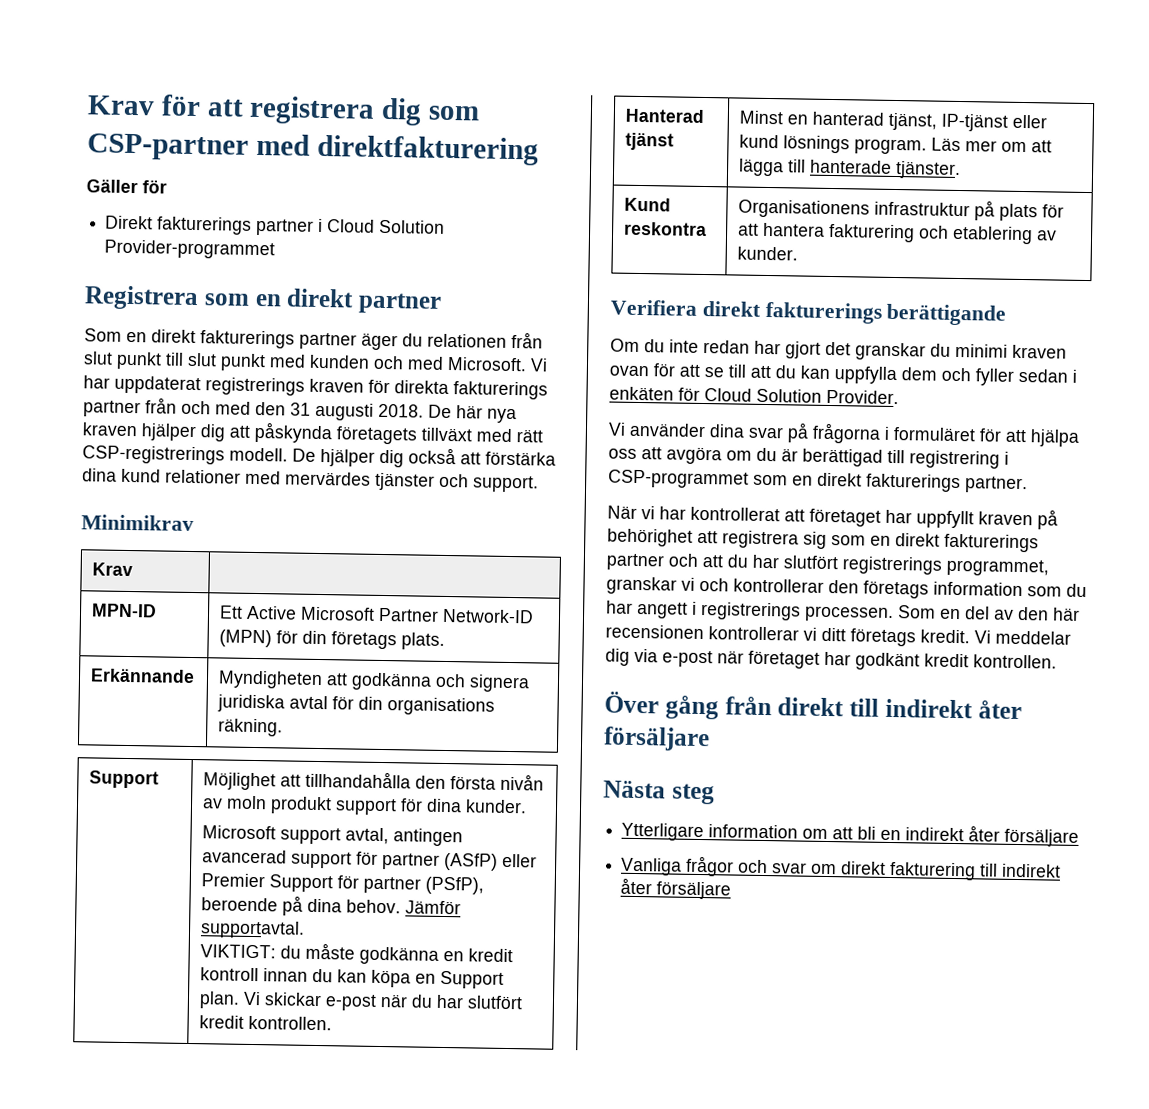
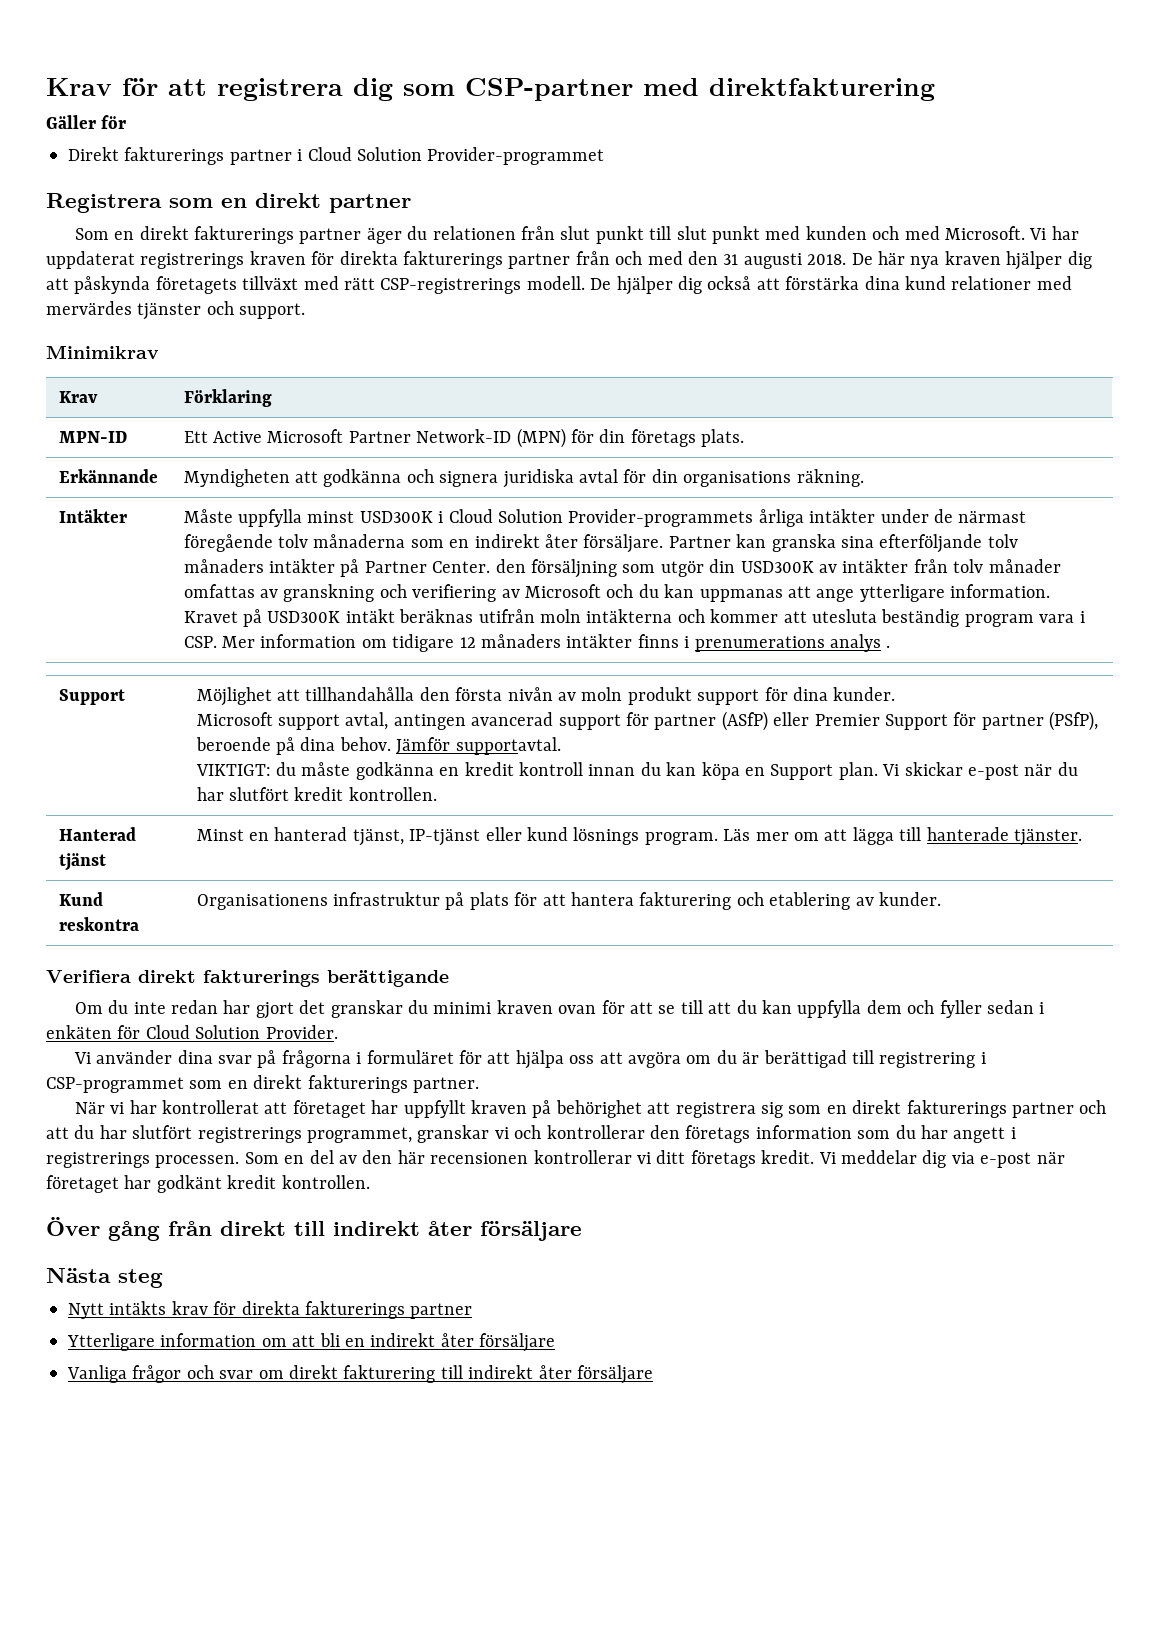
(134, 569) none -> [183,389,272,407] Förklaring
(284, 727) none -> [58,509,127,523] [183,509,1027,527] [183,534,1018,553] [183,559,1061,578] [183,584,1051,602] [183,609,1085,627] [183,634,891,652] // Intäkter | Måste uppfylla minst USD300K i Cloud Solution Provider-programmets årliga intäkter under de närmast föregående tolv månaderna som en indirekt åter försäljare. Partner kan granska sina efterföljande tolv månaders intäkter på Partner Center. den försäljning som utgör din USD300K av intäkter från tolv månader omfattas av granskning och verifiering av Microsoft och du kan uppmanas att ange ytterligare information. Kravet på USD300K intäkt beräknas utifrån moln intäkterna och kommer att utesluta beständig program vara i CSP. Mer information om tidigare 12 månaders intäkter finns i prenumerations analys .
(715, 794) none -> [68,1301,473,1319] // Nytt intäkts krav för direkta fakturerings partner

